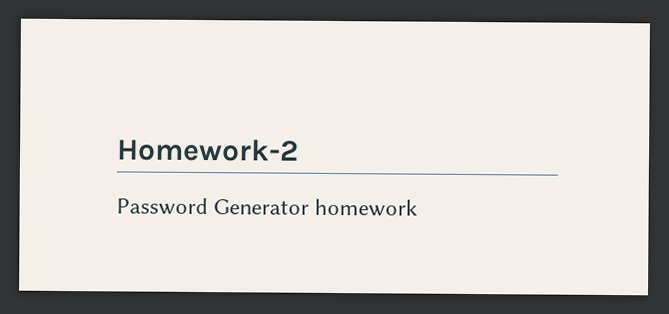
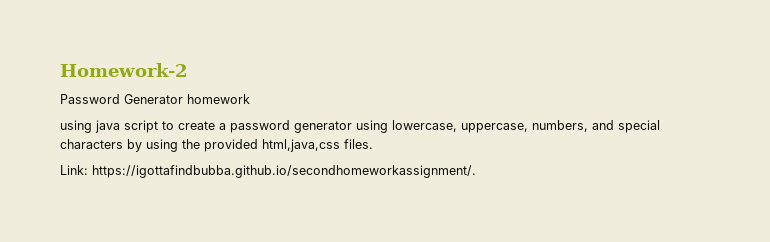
(419, 207) none -> [60,120,660,133] [60,139,373,152] [60,165,476,178] // using java script to create a password generator using lowercase, uppercase, numbers, and special characters by using the provided html,java,css files. // Link: https://igottafindbubba.github.io/secondhomeworkassignment/.

